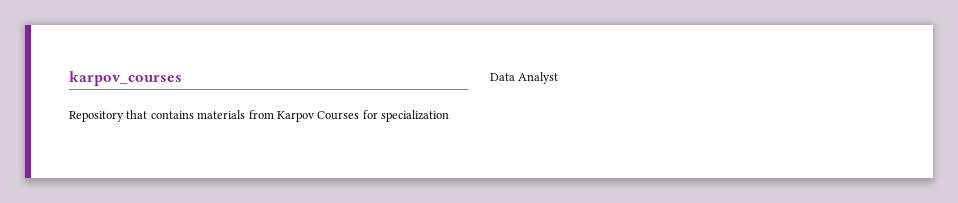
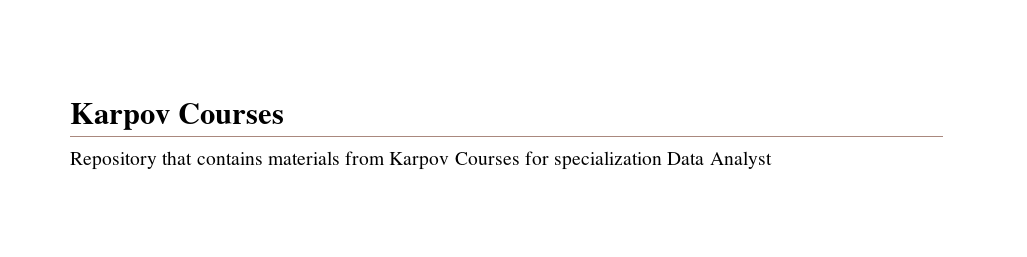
[69,71,182,86] karpov_courses -> [70,103,285,130] Karpov Courses

